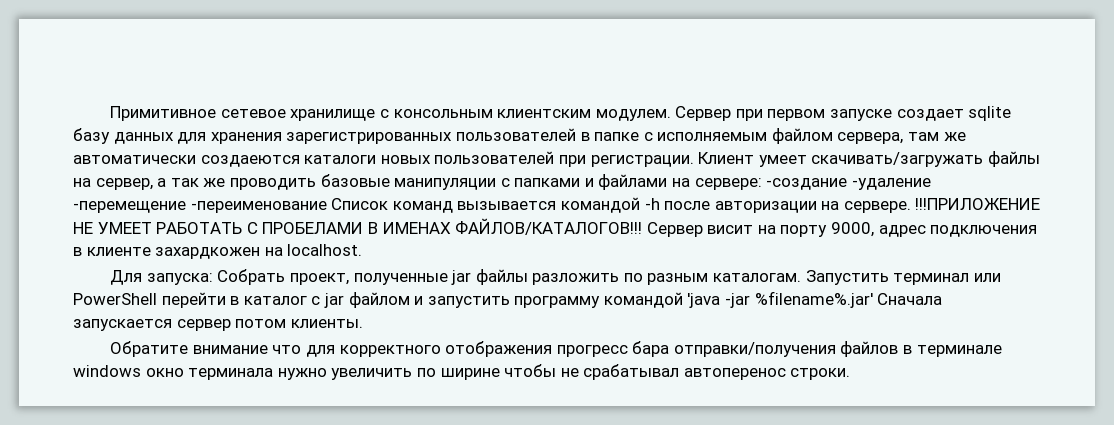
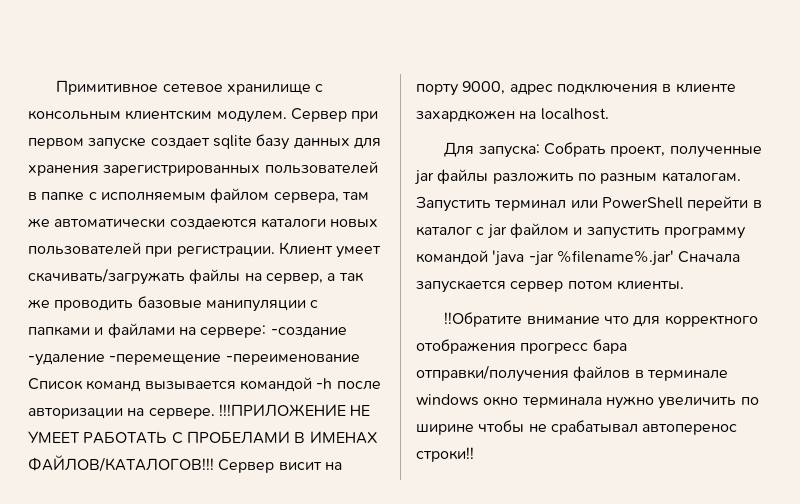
[110,341,189,357] Обратите -> [444,312,523,327] !!Обратите
[790,368,851,380] строки. -> [416,447,474,462] строки!!

